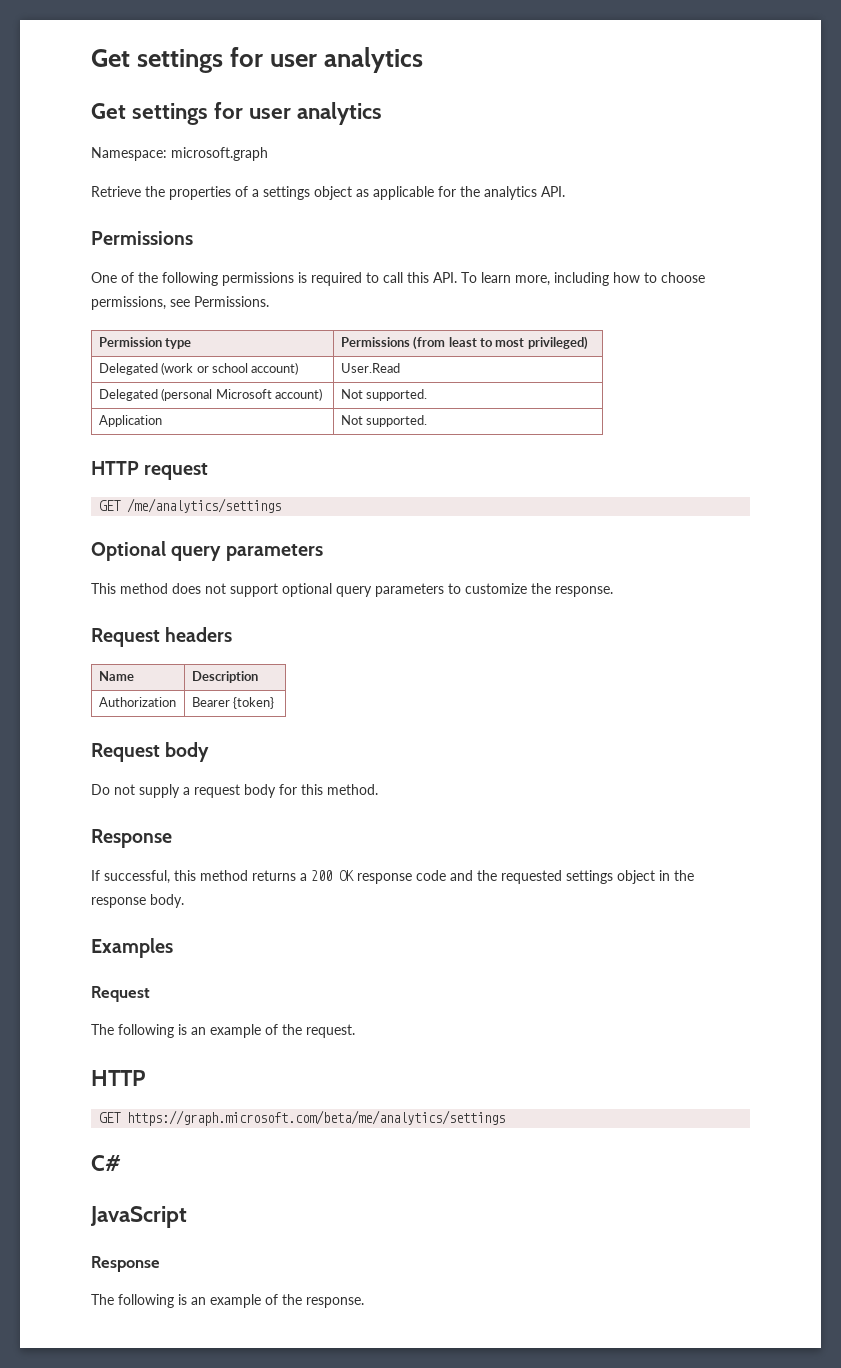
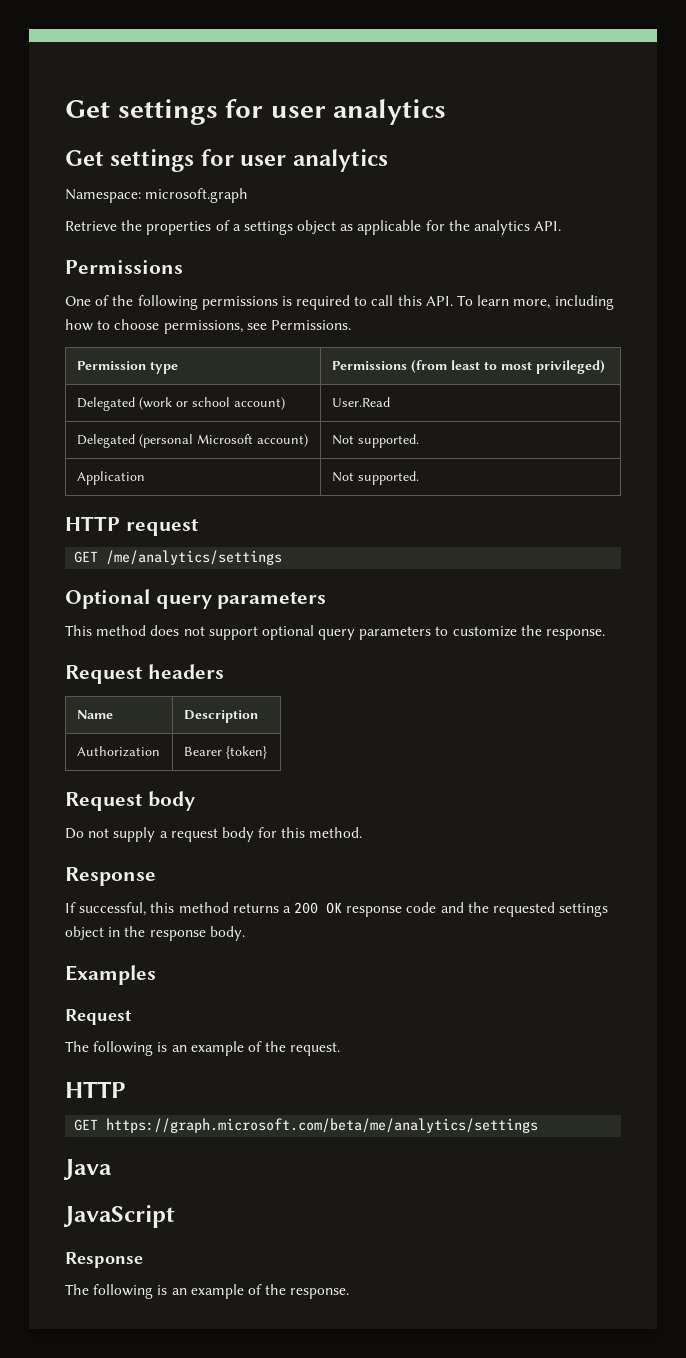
[91,1155,121,1171] C# -> [63,1159,112,1180] Java

